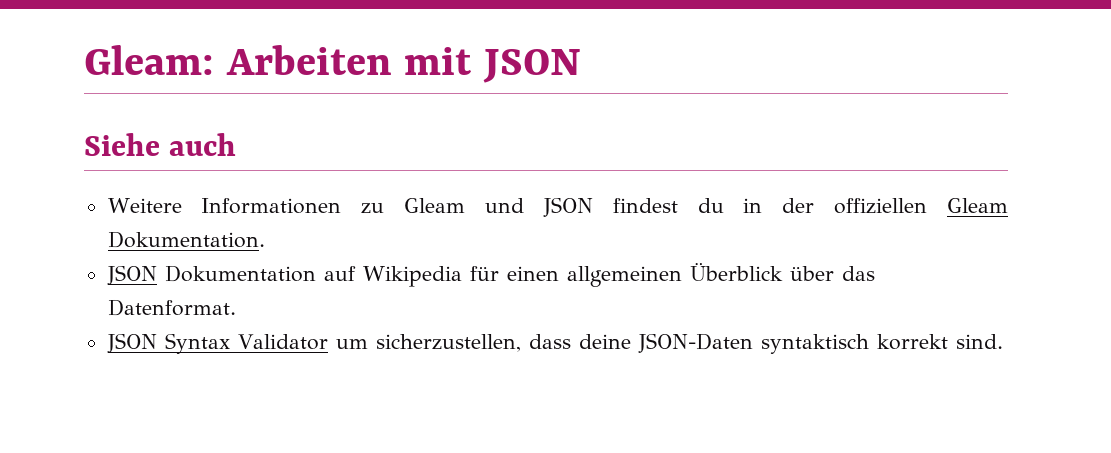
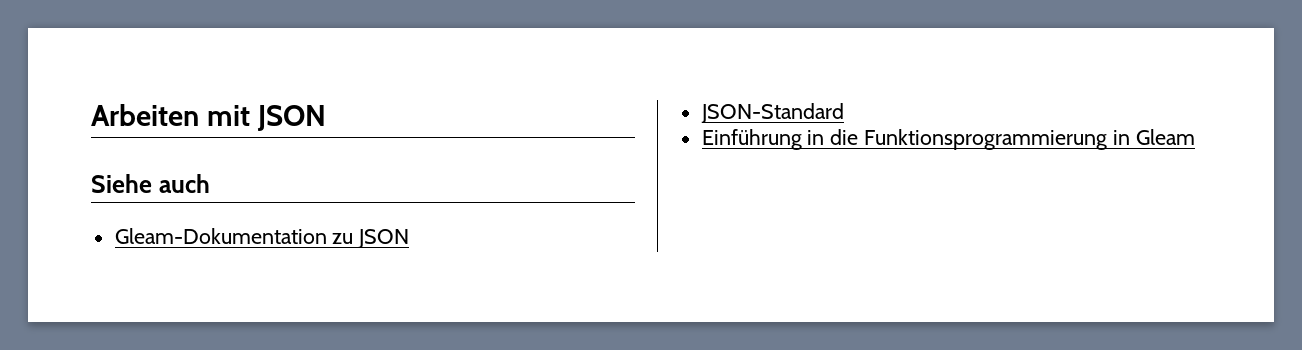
[84,45,214,75] Gleam: -> (91, 115) none
[107,197,1008,217] [107,231,265,248] [106,263,875,287] [107,299,236,316] [106,333,1003,354] Weitere Informationen zu Gleam und JSON findest du in der offiziellen Gleam Dokumentation. // JSON Dokumentation auf Wikipedia für einen allgemeinen Überblick über das Datenformat. // JSON Syntax Validator um sicherzustellen, dass deine JSON-Daten syntaktisch korrekt sind. -> [114,228,410,248] [700,103,844,123] [701,129,1195,150] Gleam-Dokumentation zu JSON // JSON-Standard // Einführung in die Funktionsprogrammierung in Gleam

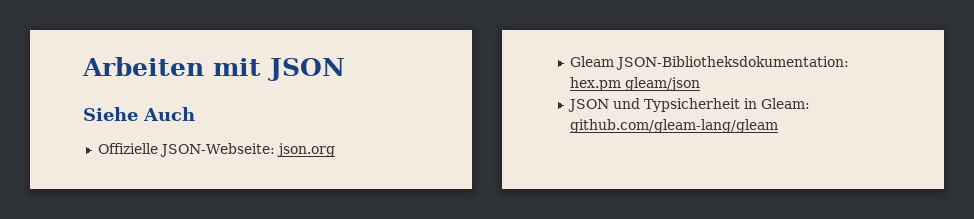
[158,174,210,193] [114,228,410,248] [700,103,844,123] [701,129,1195,150] auch // Gleam-Dokumentation zu JSON // JSON-Standard // Einführung in die Funktionsprogrammierung in Gleam -> [143,107,195,121] [97,143,335,157] [569,56,849,70] [569,77,700,91] [567,98,810,112] [569,119,778,133] Auch // Offizielle JSON-Webseite: json.org // Gleam JSON-Bibliotheksdokumentation: hex.pm gleam/json // JSON und Typsicherheit in Gleam: github.com/gleam-lang/gleam

